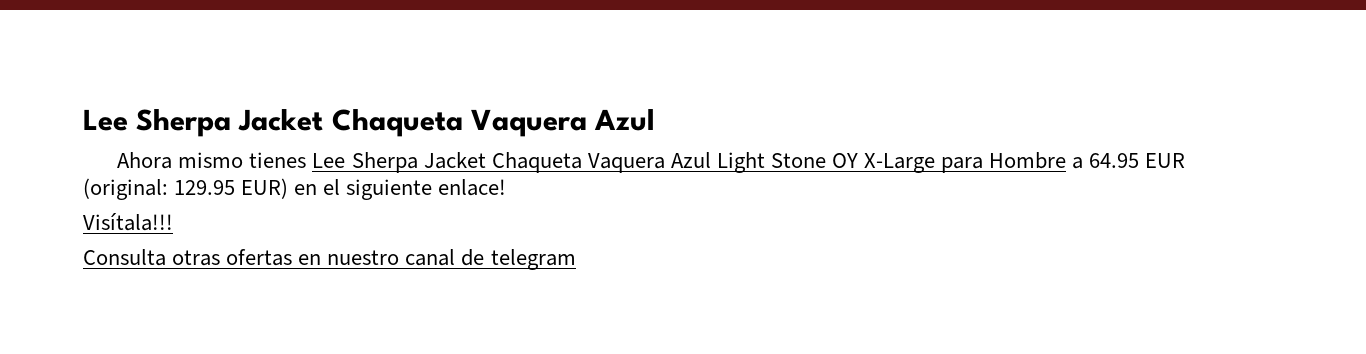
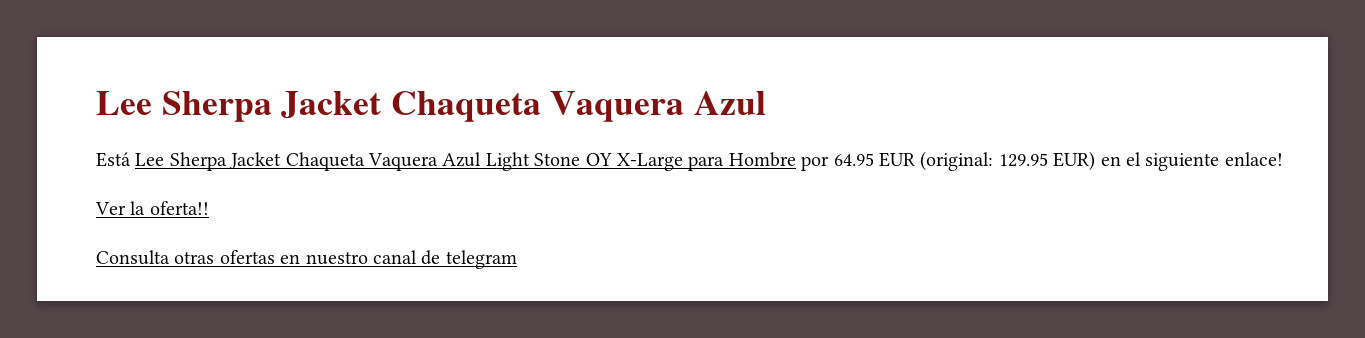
[117,152,307,169] Ahora mismo tienes -> [96,152,131,167] Está
[1072,157,1084,169] a -> [801,156,830,171] por
[83,213,173,231] Visítala!!! -> [95,201,209,215] Ver la oferta!!

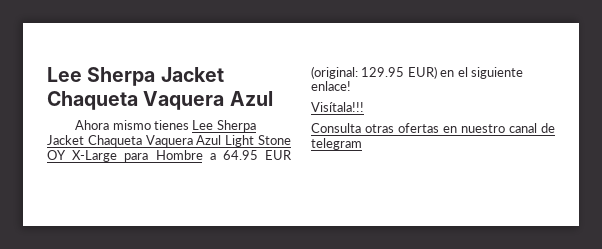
[96,152,131,167] Está -> [75,120,189,130] Ahora mismo tienes
[801,156,830,171] por -> [209,153,216,160] a
[95,201,209,215] Ver la oferta!! -> [311,102,364,112] Visítala!!!

